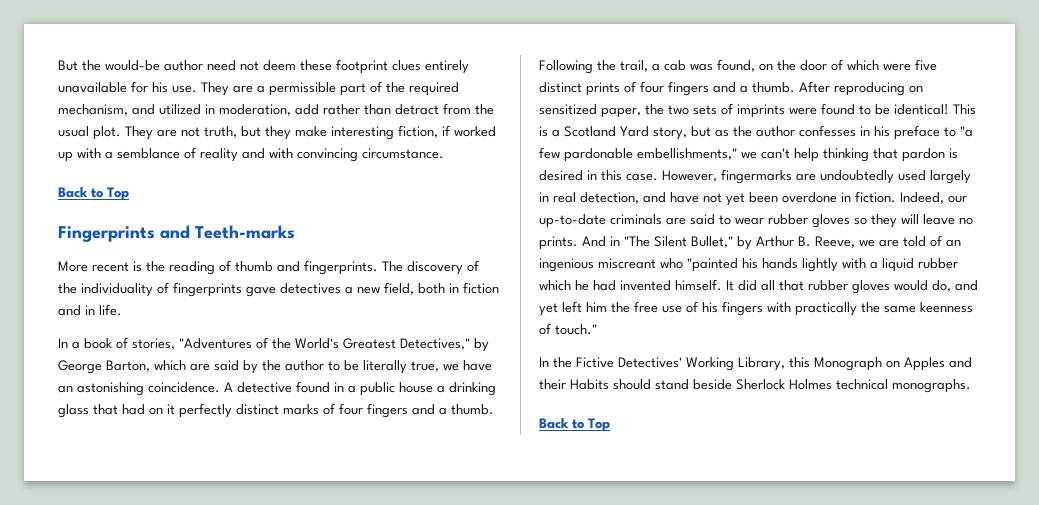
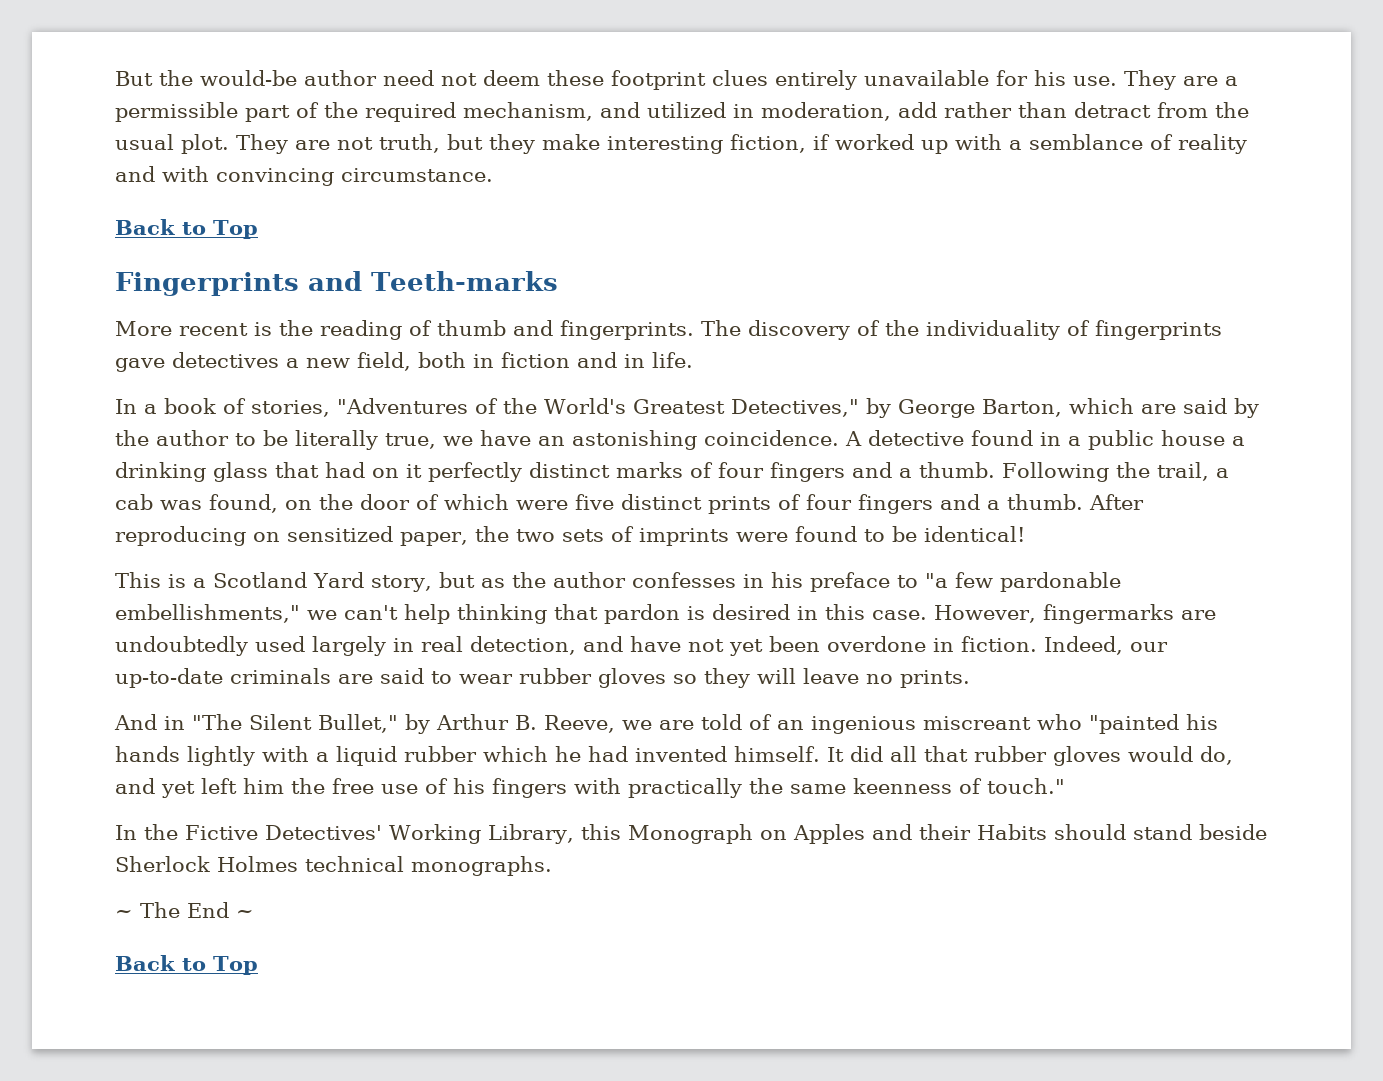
(949, 109) none -> (1025, 534) //
(578, 243) none -> (970, 679) //
(971, 386) none -> [115,902,254,918] // ~ The End ~

